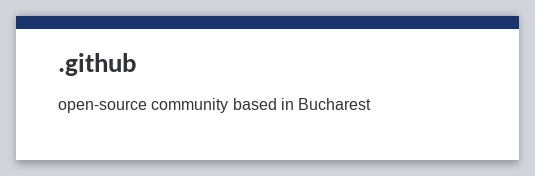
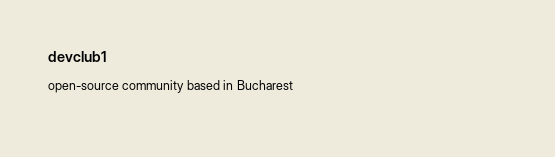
[58,53,136,76] .github -> [48,51,107,62] devclub1

